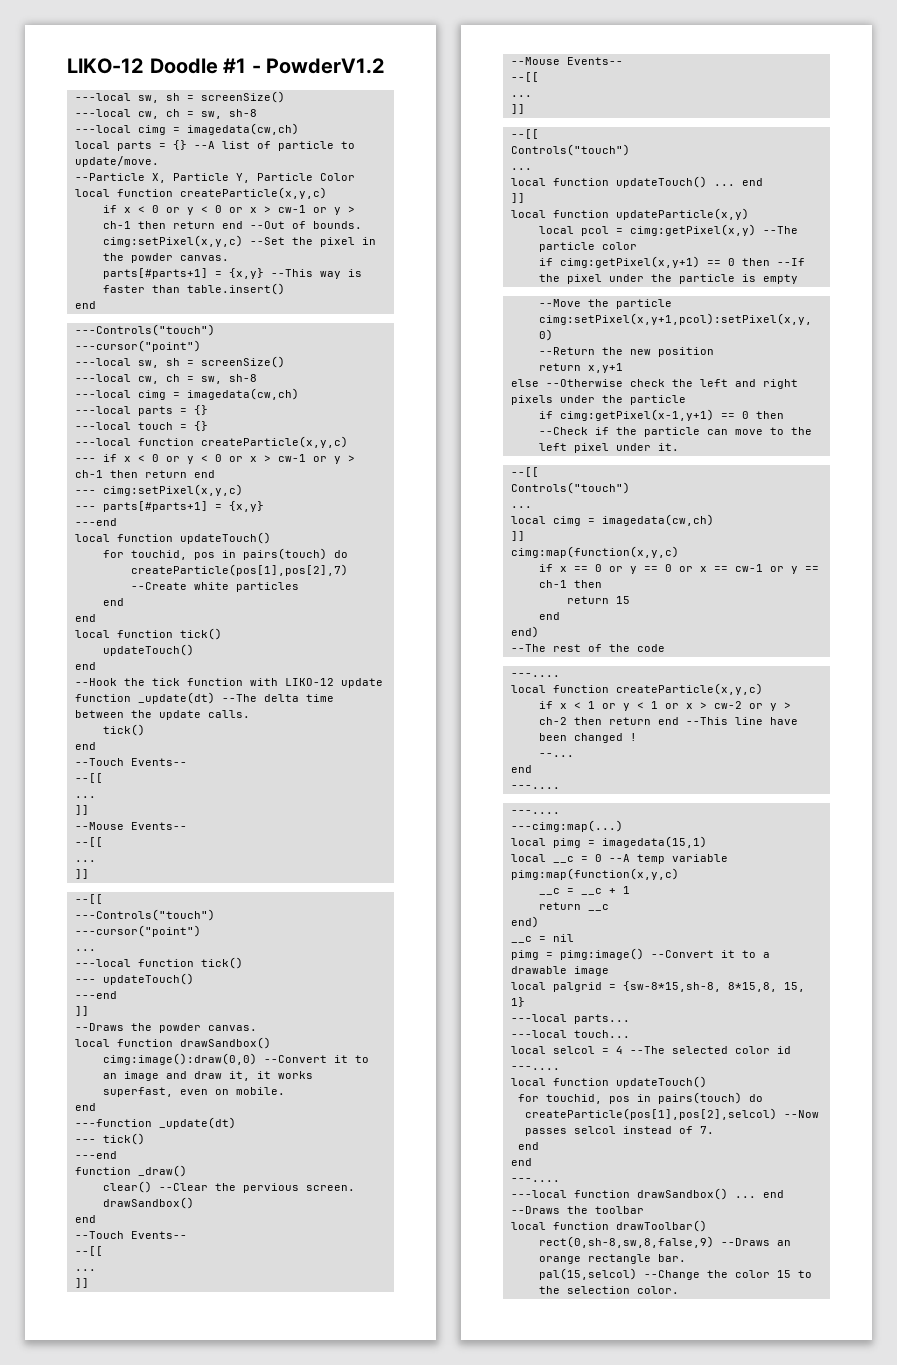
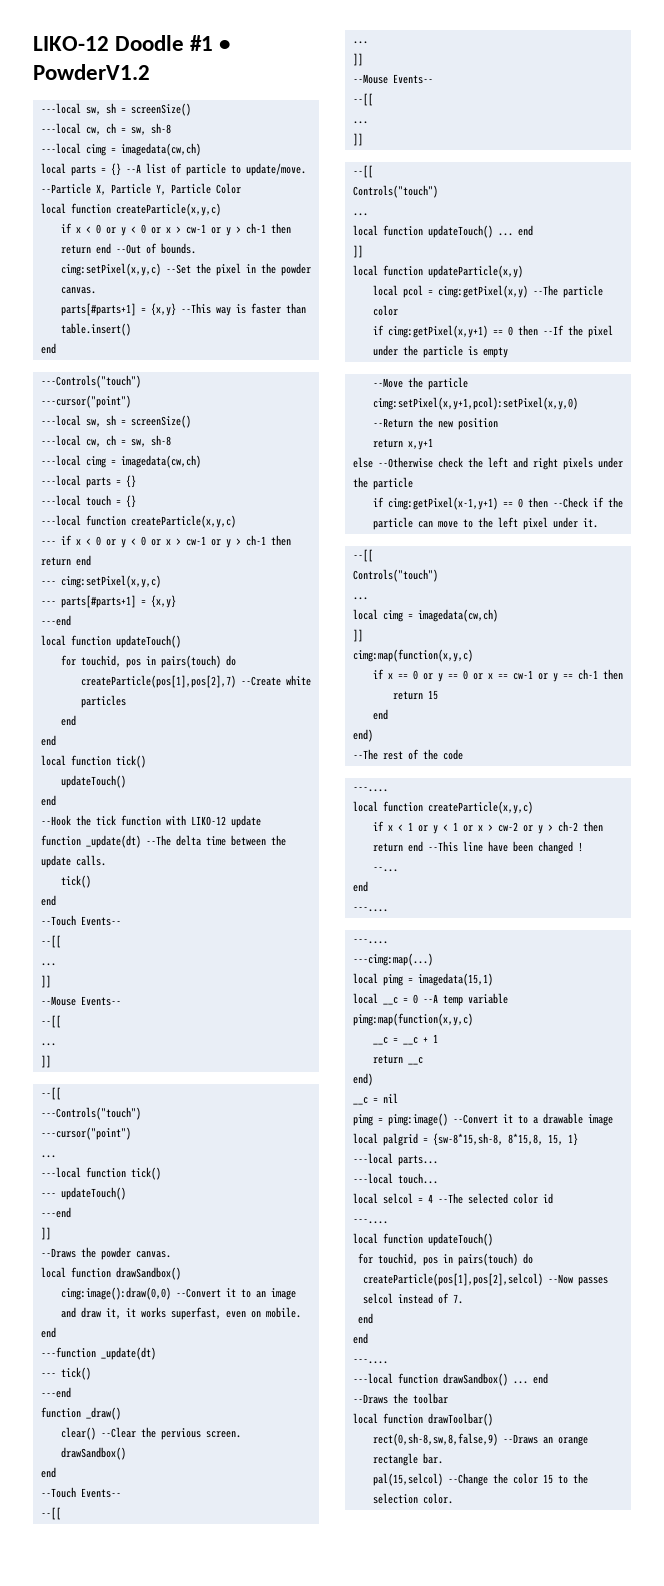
[251,65,261,73] - -> [219,40,231,51] •

